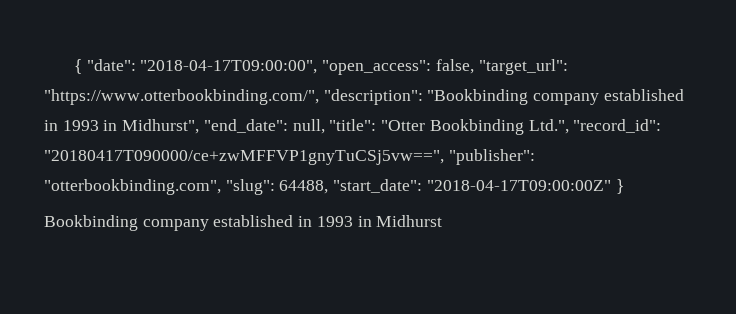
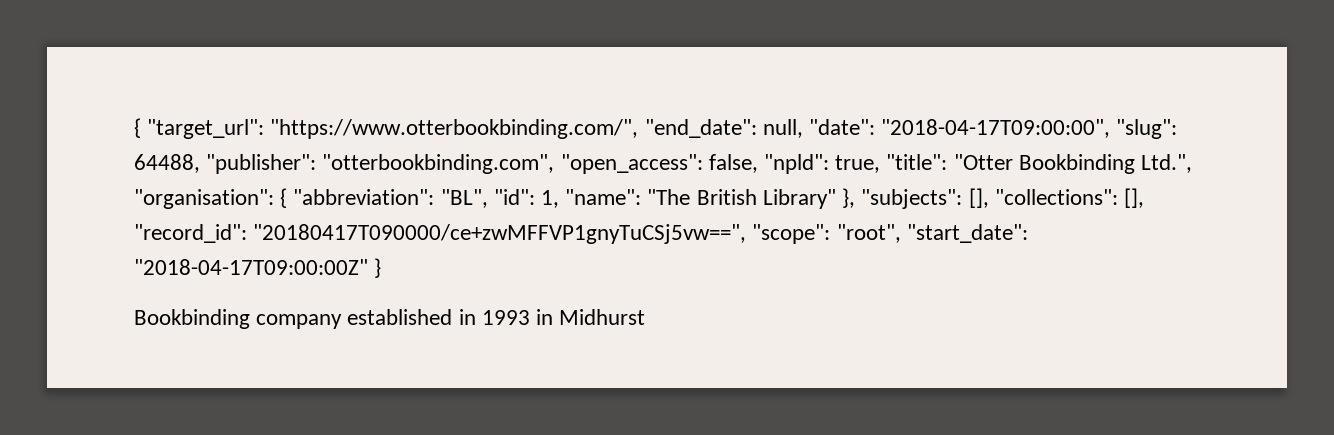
[73,59,568,75] [44,89,684,105] [44,119,662,135] [44,149,535,165] [44,179,329,195] { "date": "2018-04-17T09:00:00", "open_access": false, "target_url": "https://www.otterbookbinding.com/", "description": "Bookbinding company established in 1993 in Midhurst", "end_date": null, "title": "Otter Bookbinding Ltd.", "record_id": "20180417T090000/ce+zwMFFVP1gnyTuCSj5vw==", "publisher": "otterbookbinding.com", "slug": 64488, -> [134,118,1178,139] [134,154,1193,174] [134,188,1144,209] [134,224,901,244] { "target_url": "https://www.otterbookbinding.com/", "end_date": null, "date": "2018-04-17T09:00:00", "slug": 64488, "publisher": "otterbookbinding.com", "open_access": false, "npld": true, "title": "Otter Bookbinding Ltd.", "organisation": { "abbreviation": "BL", "id": 1, "name": "The British Library" }, "subjects": [], "collections": [], "record_id": "20180417T090000/ce+zwMFFVP1gnyTuCSj5vw==", "scope": "root",

